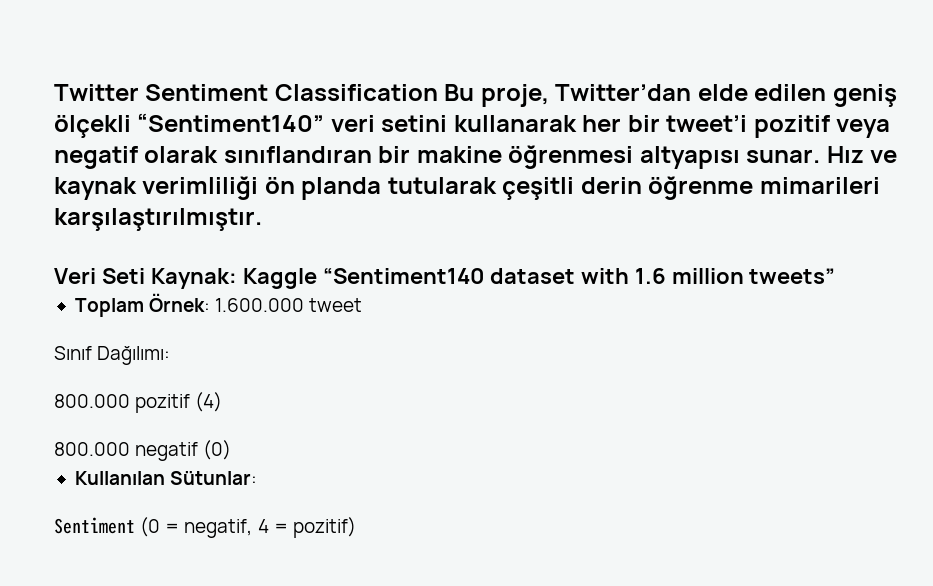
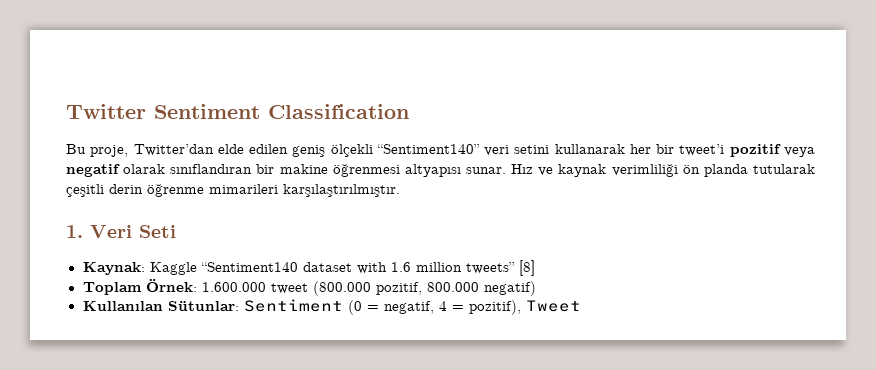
(438, 92) none -> (409, 111) //
(262, 219) none -> [66,225,83,238] 1.
(145, 276) none -> (176, 231) //
(836, 276) none -> [518,260,535,276] [8]
[54,346,171,365] [54,392,223,413] [54,440,232,461] // Sınıf Dağılımı: // 800.000 pozitif (4) // 800.000 negatif (0) -> [312,281,536,296] (800.000 pozitif, 800.000 negatif)
(258, 478) // -> (239, 306) none
[292,517,356,538] pozitif) -> [468,300,581,315] pozitif), Tweet

